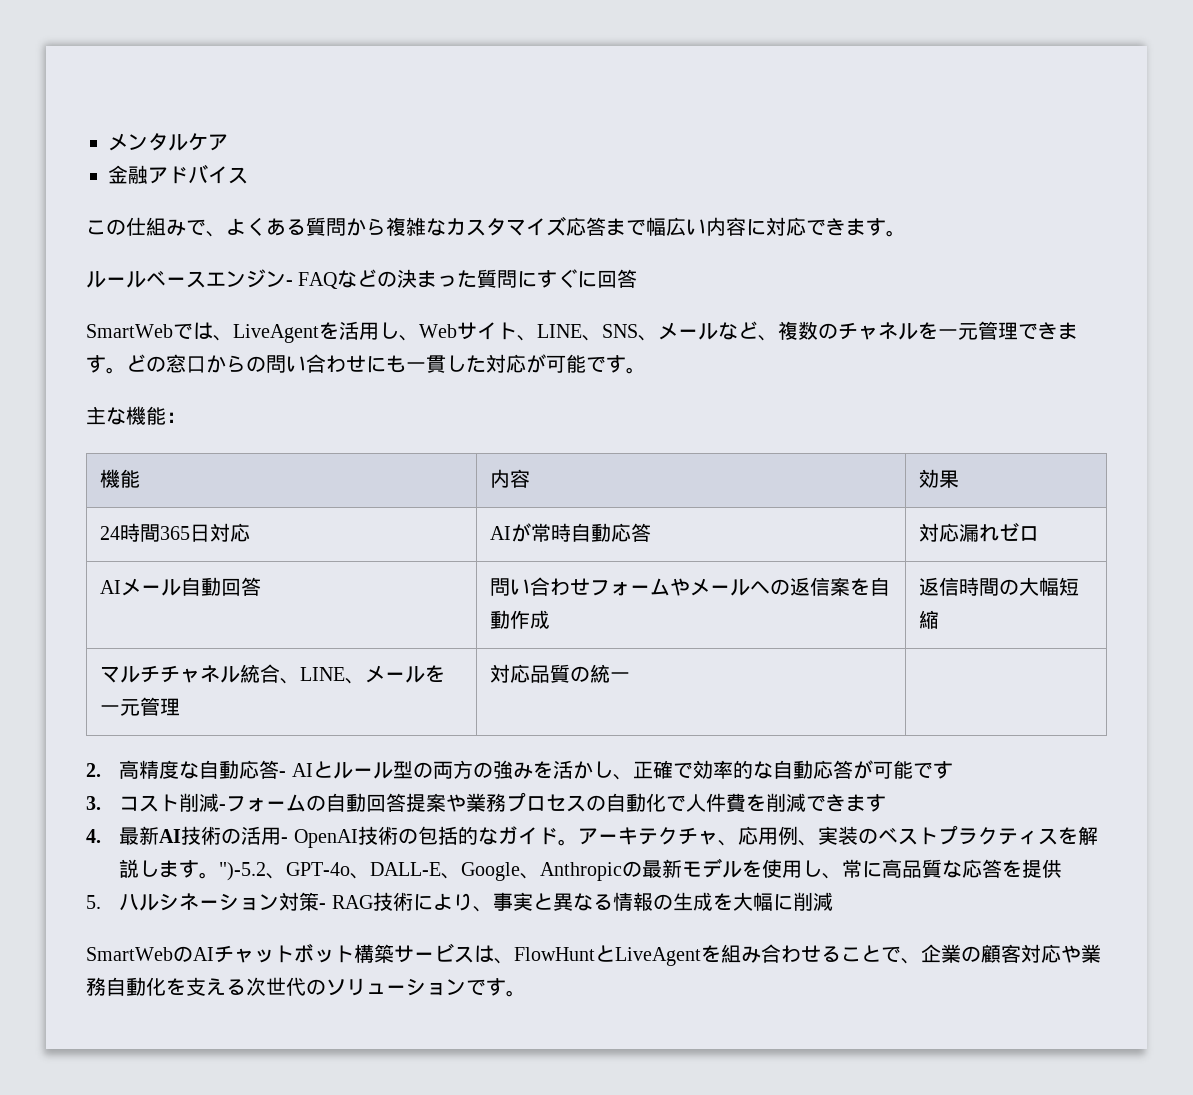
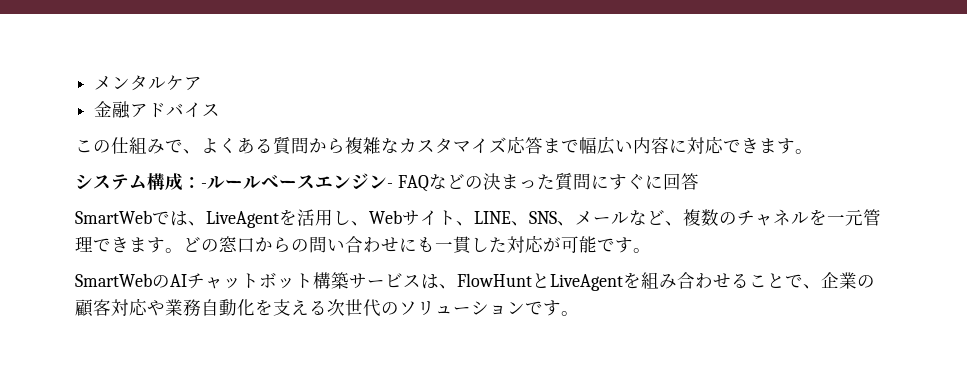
(906, 233) none -> [75,173,207,191] システム構成：-
[86,406,186,425] [100,469,141,488] [490,469,531,488] [919,469,960,488] [100,523,251,542] [490,523,652,542] [919,522,1040,542] [100,577,262,596] [490,577,891,596] [490,610,551,629] [919,577,1080,596] [919,610,940,629] [100,664,446,684] [100,697,181,716] [490,664,631,683] [86,760,953,780] [86,792,887,812] [86,825,1098,848] [119,858,1063,881] [86,892,833,912] // 主な機能： // 機能 | 内容 | 効果 // 24時間365日対応 | AIが常時自動応答 | 対応漏れゼロ // AIメール自動回答 | 問い合わせフォームやメールへの返信案を自動作成 | 返信時間の大幅短縮 // マルチチャネル統合、LINE、メールを一元管理 | 対応品質の統一 | // 2.高精度な自動応答- AIとルール型の両方の強みを活かし、正確で効率的な自動応答が可能です // 3.コスト削減-フォームの自動回答提案や業務プロセスの自動化で人件費を削減できます // 4.最新AI技術の活用- OpenAI技術の包括的なガイド。アーキテクチャ、応用例、実装のベストプラクティスを解説します。")-5.2、GPT-4o、DALL-E、Google、Anthropicの最新モデルを使用し、常に高品質な応答を提供 // 5.ハルシネーション対策- RAG技術により、事実と異なる情報の生成を大幅に削減 -> (651, 250) none

